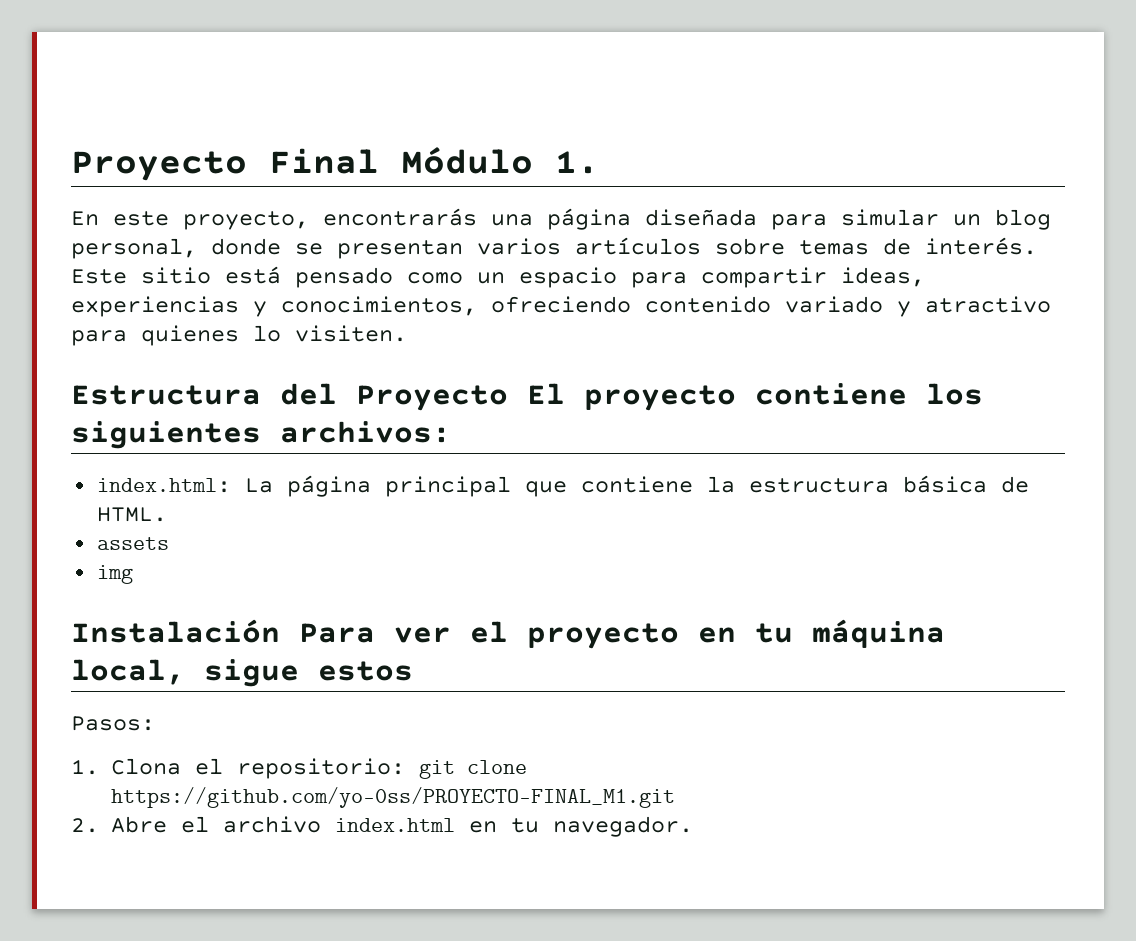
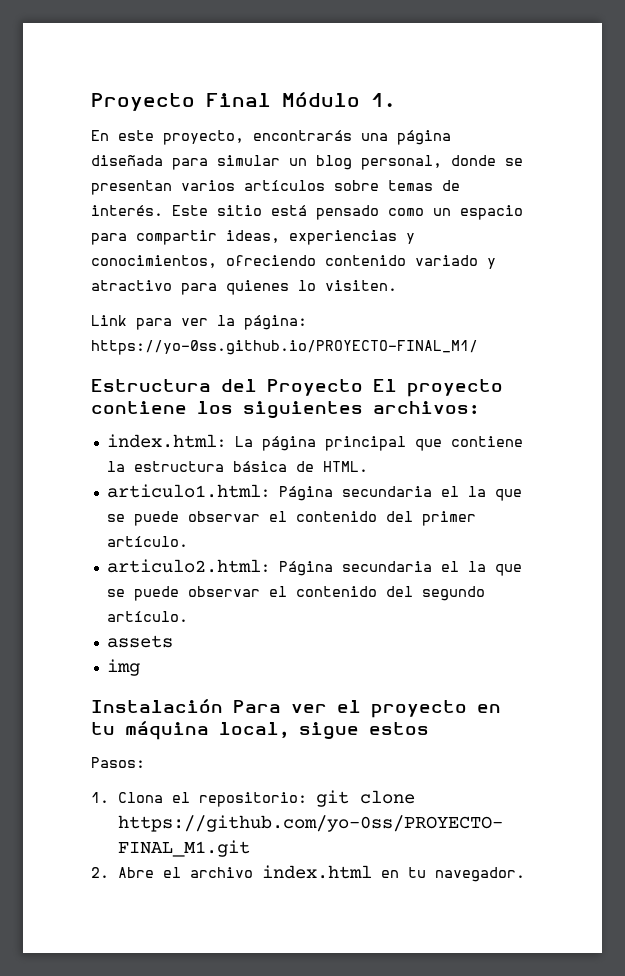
(407, 333) none -> [91,315,307,330] [91,340,478,355] // Link para ver la página: https://yo-0ss.github.io/PROYECTO-FINAL_M1/
(167, 514) none -> [106,484,522,501] [106,511,476,526] [106,536,188,547] [106,559,522,576] [106,586,485,601] [106,611,188,622] // articulo1.html: Página secundaria el la que se puede observar el contenido del primer artículo. // articulo2.html: Página secundaria el la que se puede observar el contenido del segundo artículo.

